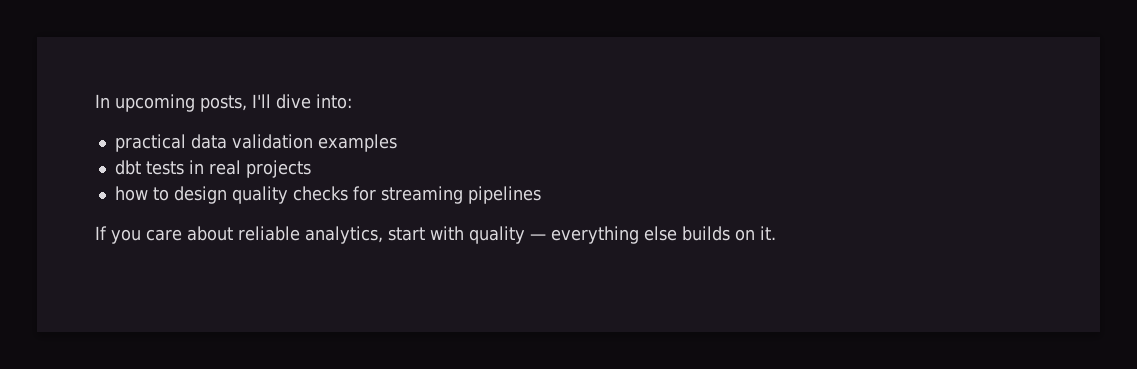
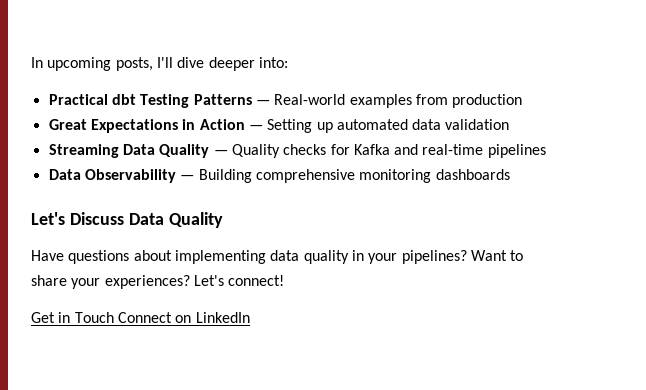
(311, 101) none -> [208,57,255,71] deeper
[114,134,397,152] [114,160,311,178] [114,186,541,204] [95,226,776,244] practical data validation examples // dbt tests in real projects // how to design quality checks for streaming pipelines // If you care about reliable analytics, start with quality — everything else builds on it. -> [48,94,523,108] [48,119,510,133] [48,144,546,158] [48,169,510,183] [31,212,223,228] [31,250,524,264] [31,275,285,289] [31,312,250,323] Practical dbt Testing Patterns — Real-world examples from production // Great Expectations in Action — Setting up automated data validation // Streaming Data Quality — Quality checks for Kafka and real-time pipelines // Data Observability — Building comprehensive monitoring dashboards // Let's Discuss Data Quality // Have questions about implementing data quality in your pipelines? Want to share your experiences? Let's connect! // Get in Touch Connect on LinkedIn

